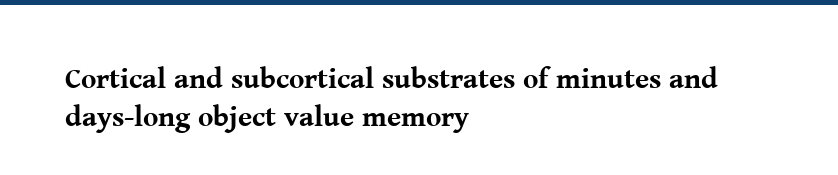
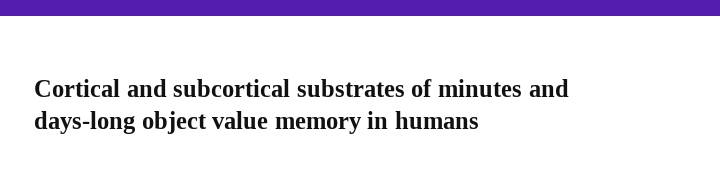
(469, 123) none -> [367,111,480,129] in humans

